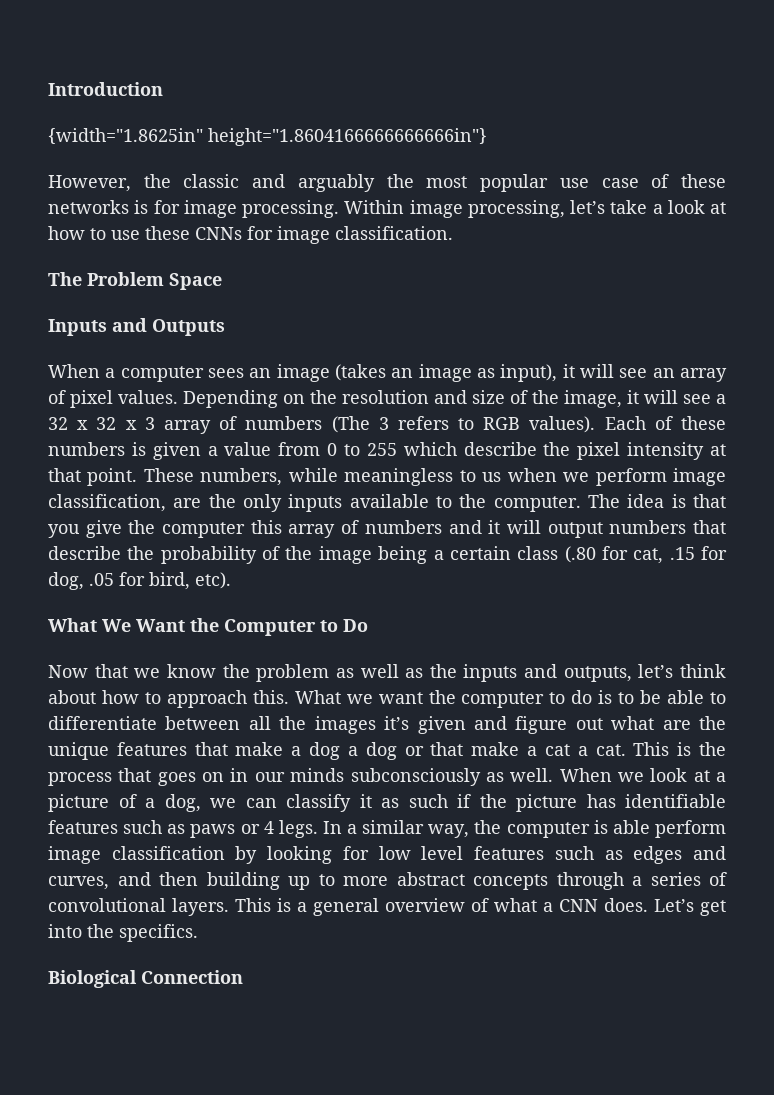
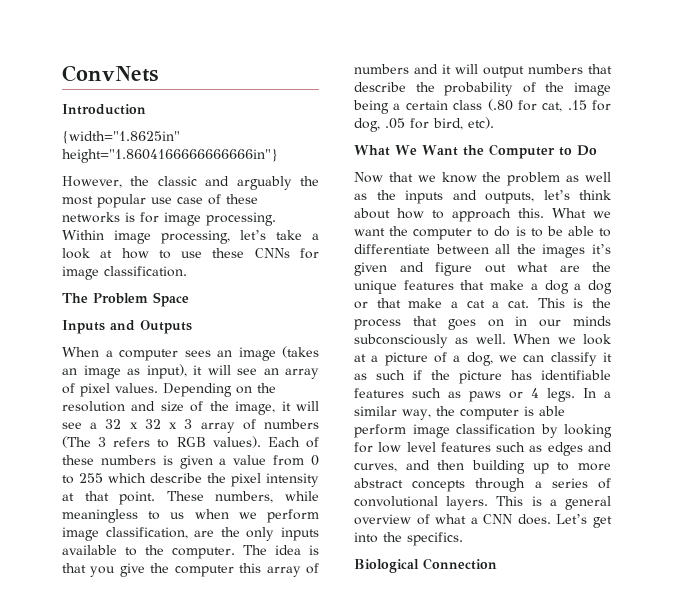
(48, 89) none -> [62,65,158,82] ConvNets //

